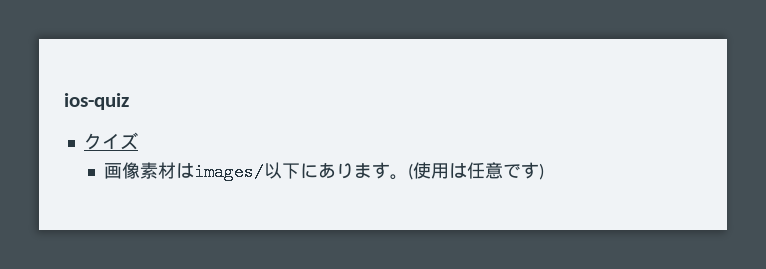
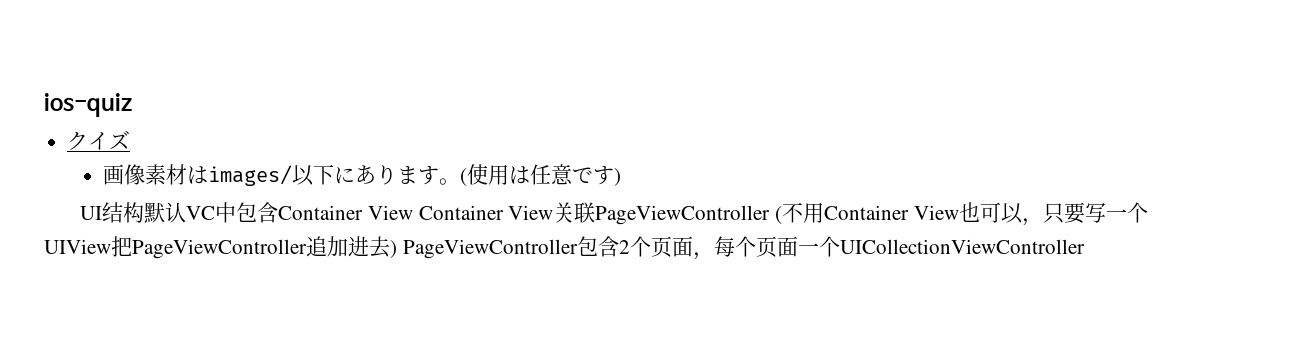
(545, 171) none -> [80,202,1148,226] [44,236,1085,260] // UI结构默认VC中包含Container View Container View关联PageViewController (不用Container View也可以，只要写一个UIView把PageViewController追加进去) PageViewController包含2个页面，每个页面一个UICollectionViewController

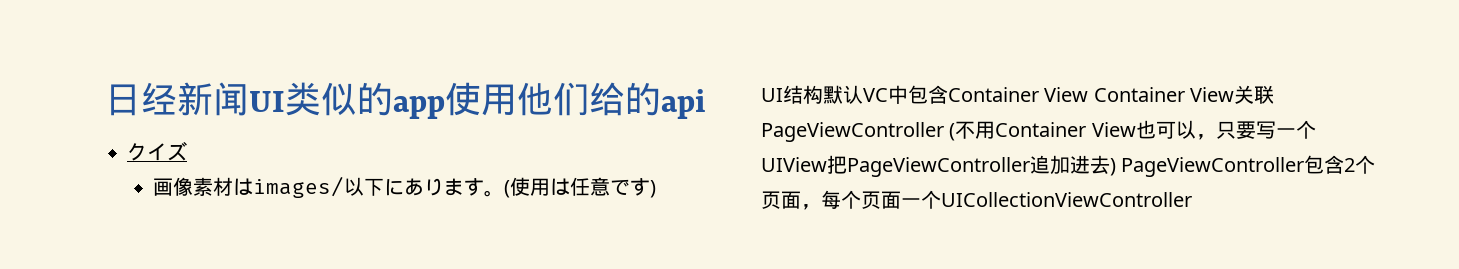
[44,93,132,117] ios-quiz -> [105,82,705,119] 日经新闻UI类似的app使用他们给的api

